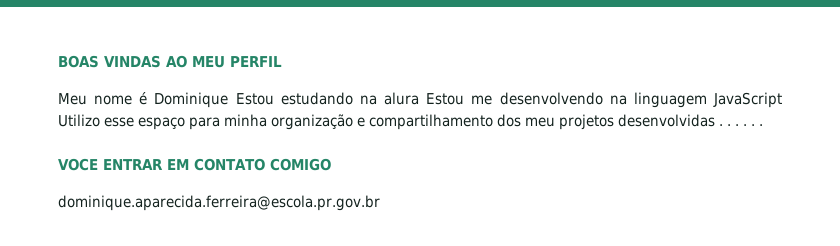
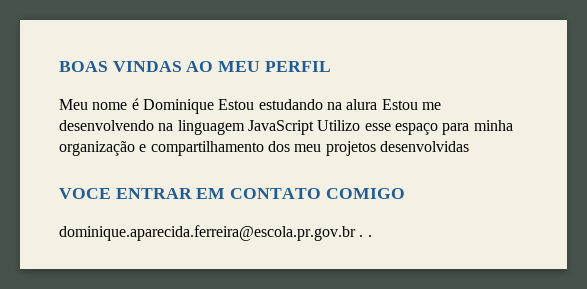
[719,124,763,126] . . . . . . -> (469, 146) none
(380, 203) none -> [359,235,372,237] . .

